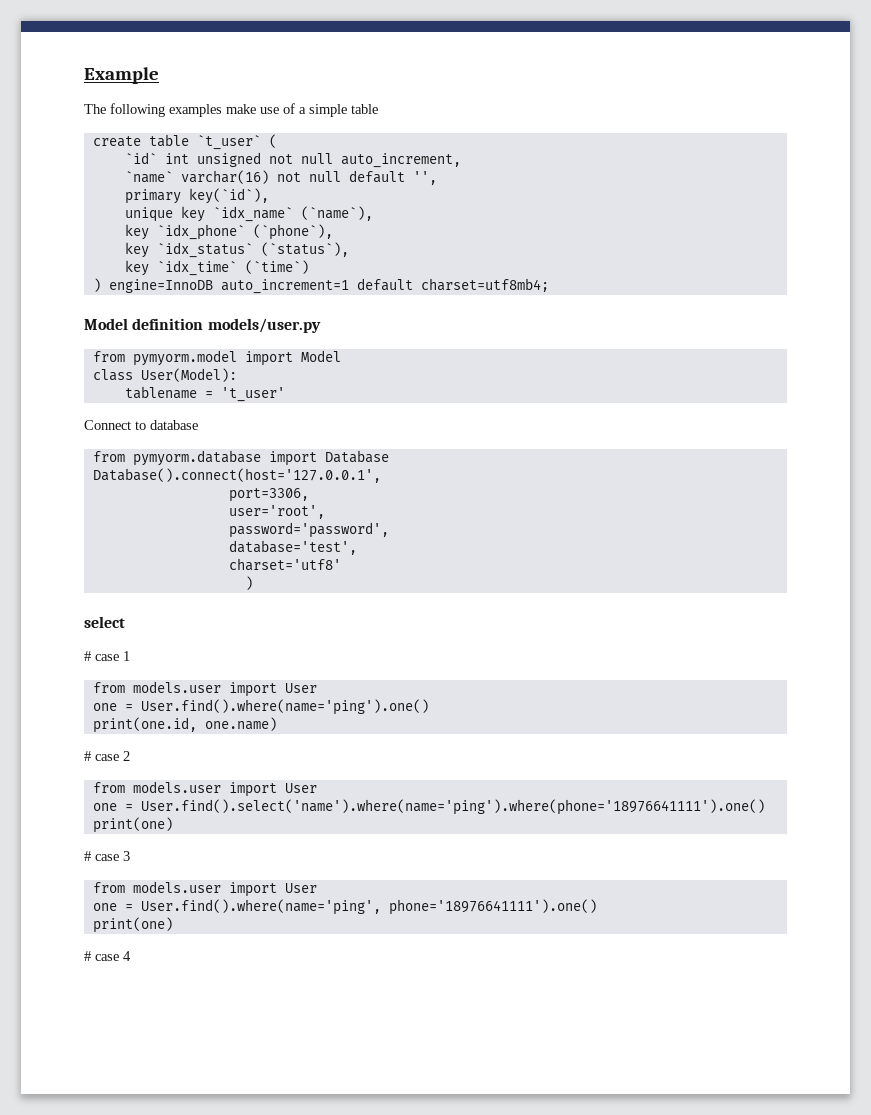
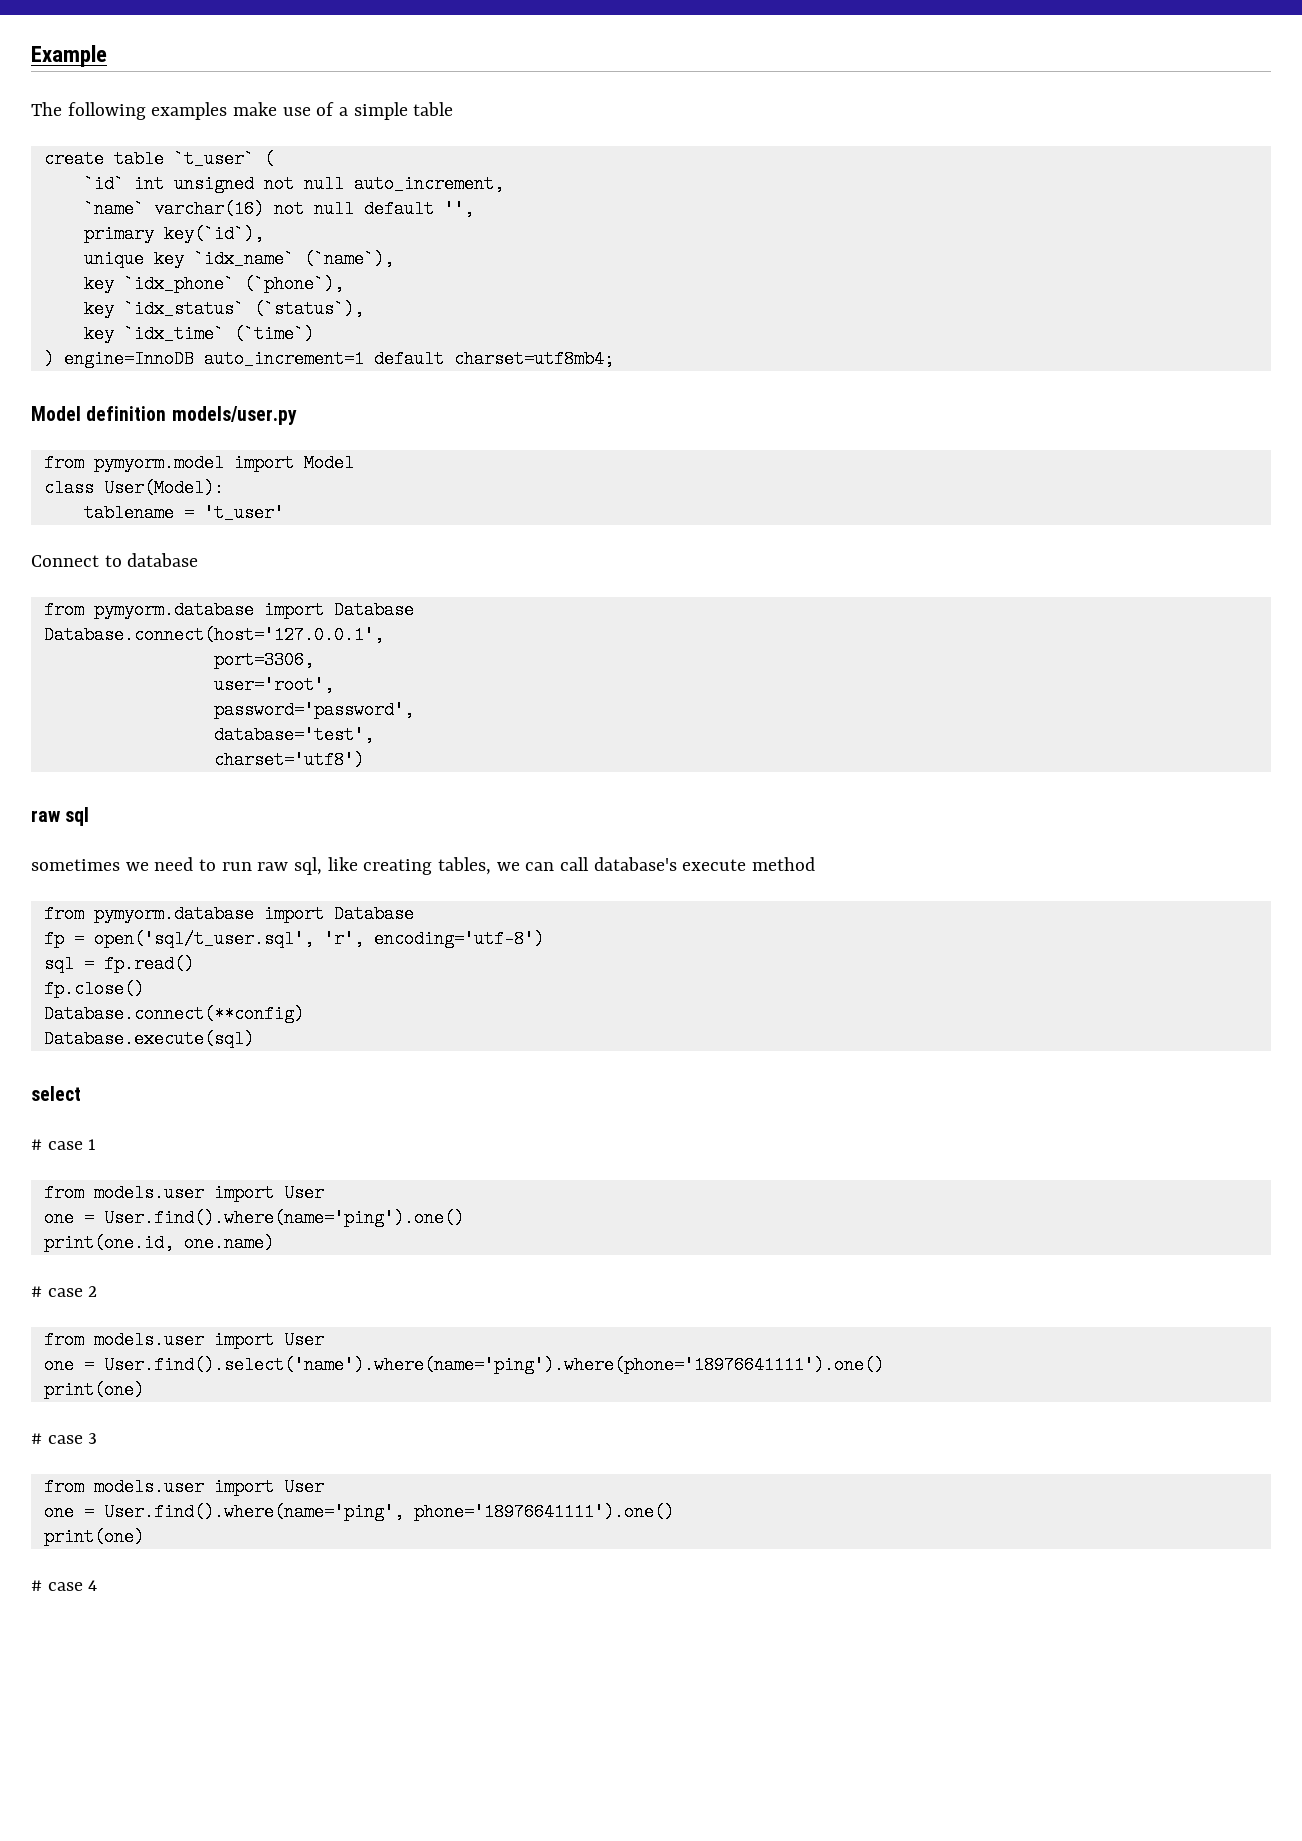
[92,468,381,483] Database().connect(host='127.0.0.1', -> [43,626,384,644] Database.connect(host='127.0.0.1',
[228,558,341,571] [244,576,253,590] charset='utf8' // ) -> [213,751,364,769] [31,807,90,826] [31,857,816,875] [43,905,414,923] [43,930,544,948] [43,955,194,973] [43,980,144,998] [43,1005,304,1023] [43,1030,254,1048] charset='utf8') // raw sql // sometimes we need to run raw sql, like creating tables, we can call database's execute method // from pymyorm.database import Database // fp = open('sql/t_user.sql', 'r', encoding='utf-8') // sql = fp.read() // fp.close() // Database.connect(**config) // Database.execute(sql)

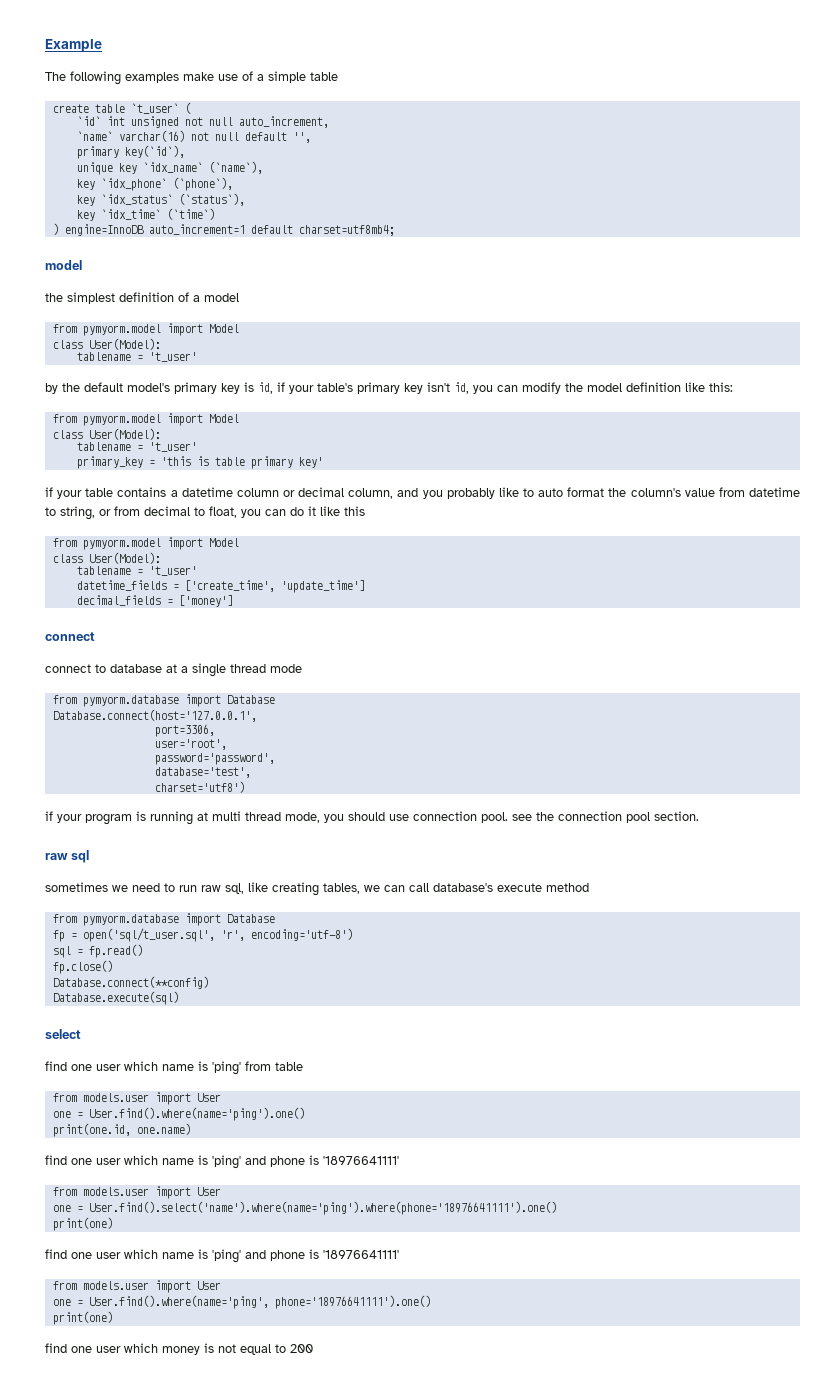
[31,406,297,425] [43,454,354,472] [43,479,224,497] [83,504,284,522] [31,553,199,567] Model definition models/user.py // from pymyorm.model import Model // class User(Model): // tablename = 't_user' // Connect to database -> [45,260,82,270] [45,292,239,304] [52,323,239,336] [52,338,161,350] [76,352,197,362] [45,382,733,394] [52,413,239,426] [52,428,161,440] [76,442,197,452] [76,456,323,469] [45,487,800,499] [45,506,365,520] [52,537,239,550] [52,552,161,564] [76,566,197,576] [76,580,365,593] [76,595,233,607] [45,632,95,641] [45,663,302,677] model // the simplest definition of a model // from pymyorm.model import Model // class User(Model): // tablename = 't_user' // by the default model's primary key is id, if your table's primary key isn't id, you can modify the model definition like this: // from pymyorm.model import Model // class User(Model): // tablename = 't_user' // primary_key = 'this is table primary key' // if your table contains a datetime column or decimal column, and you probably like to auto format the column's value from datetime to string, or from decimal to float, you can do it like this // from pymyorm.model import Model // class User(Model): // tablename = 't_user' // datetime_fields = ['create_time', 'update_time'] // decimal_fields = ['money'] // connect // connect to database at a single thread mode
(364, 760) none -> [45,811,699,825] // if your program is running at multi thread mode, you should use connection pool. see the connection pool section.
[31,1139,97,1150] # case 1 -> [45,1061,303,1075] find one user which name is 'ping' from table
[31,1286,98,1297] # case 2 -> [45,1155,399,1169] find one user which name is 'ping' and phone is '18976641111'
[31,1433,98,1444] # case 3 -> [45,1249,399,1263] find one user which name is 'ping' and phone is '18976641111'
[31,1580,98,1591] # case 4 -> [45,1343,313,1355] find one user which money is not equal to 200

